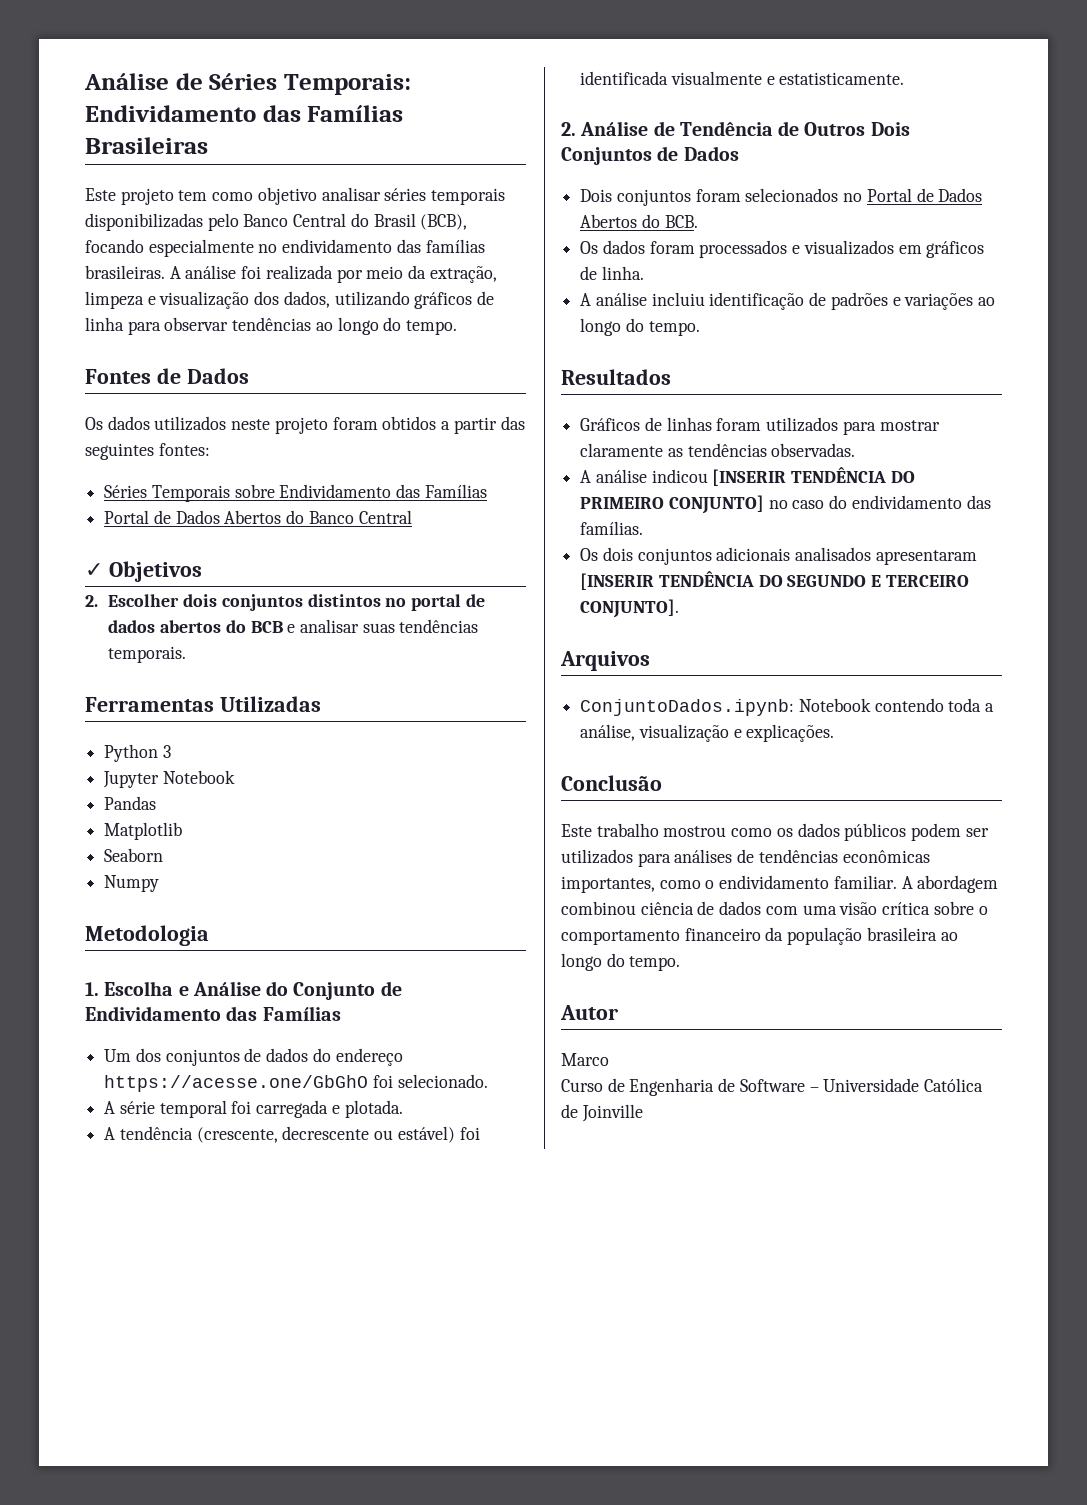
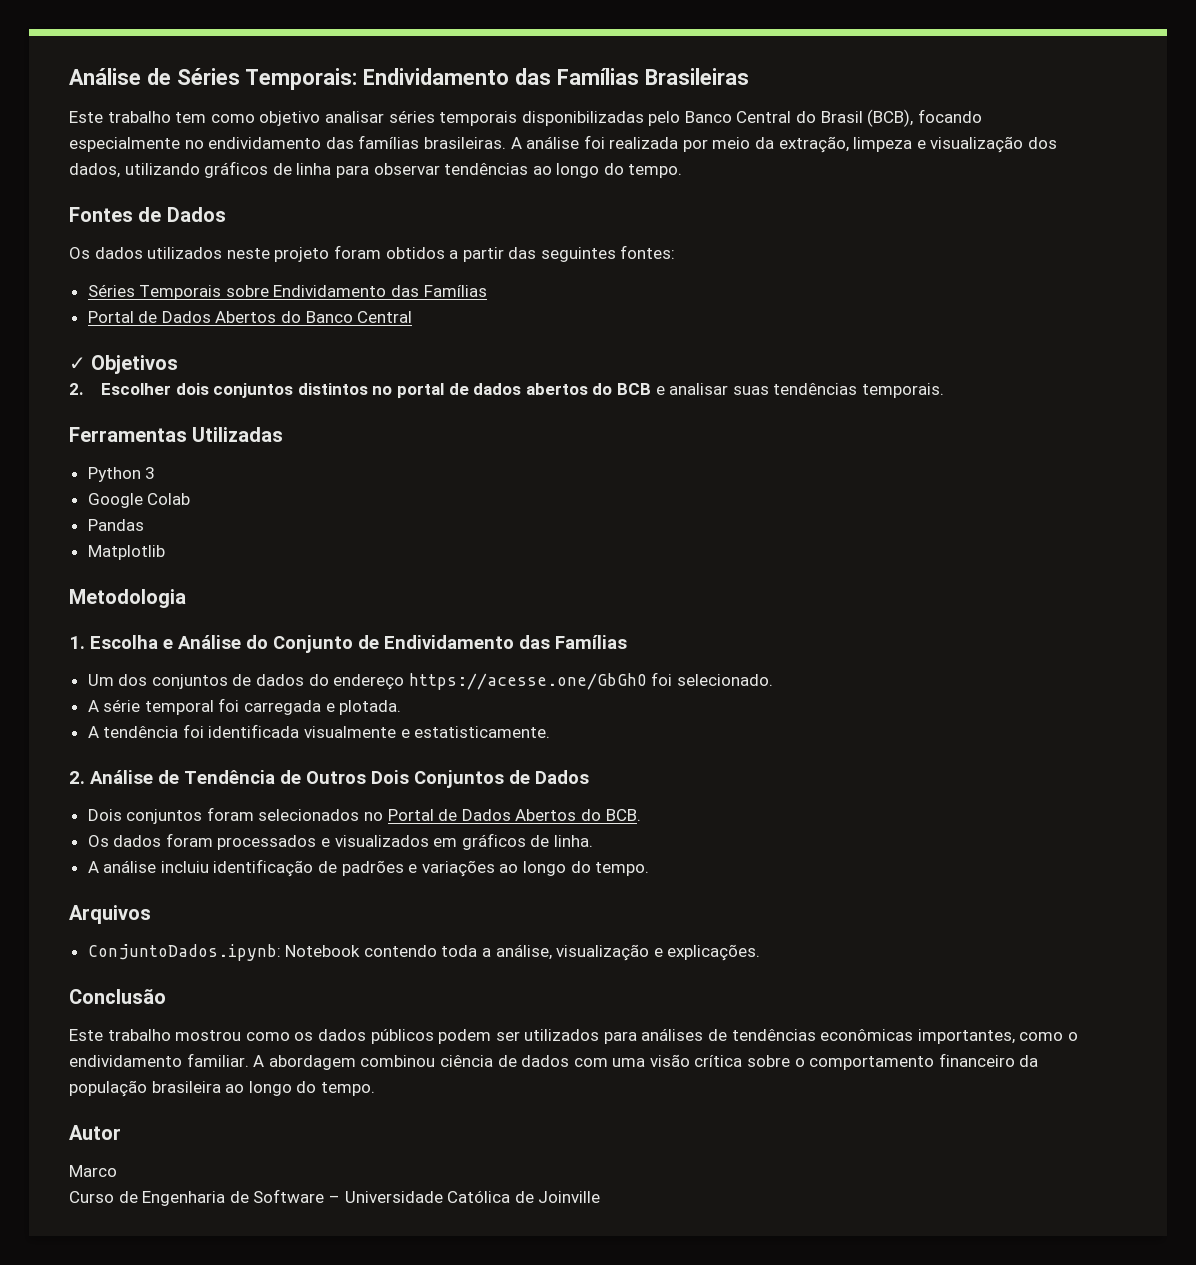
[120,188,174,205] projeto -> [107,111,171,123] trabalho
[103,770,235,788] Jupyter Notebook -> [87,493,191,508] Google Colab
[104,848,164,862] [104,875,160,892] // Seaborn // Numpy -> (165, 552) none
[196,1126,455,1143] (crescente, decrescente ou estável) -> (179, 732) none
[561,369,671,385] [580,417,940,435] [580,443,856,457] [580,467,915,486] [580,495,991,514] [580,521,644,535] [580,547,977,565] [580,571,969,590] [580,599,680,618] // Resultados // Gráficos de linhas foram utilizados para mostrar claramente as tendências observadas. // A análise indicou [INSERIR TENDÊNCIA DO PRIMEIRO CONJUNTO] no caso do endividamento das famílias. // Os dois conjuntos adicionais analisados apresentaram [INSERIR TENDÊNCIA DO SEGUNDO E TERCEIRO CONJUNTO]. -> (650, 869) none

